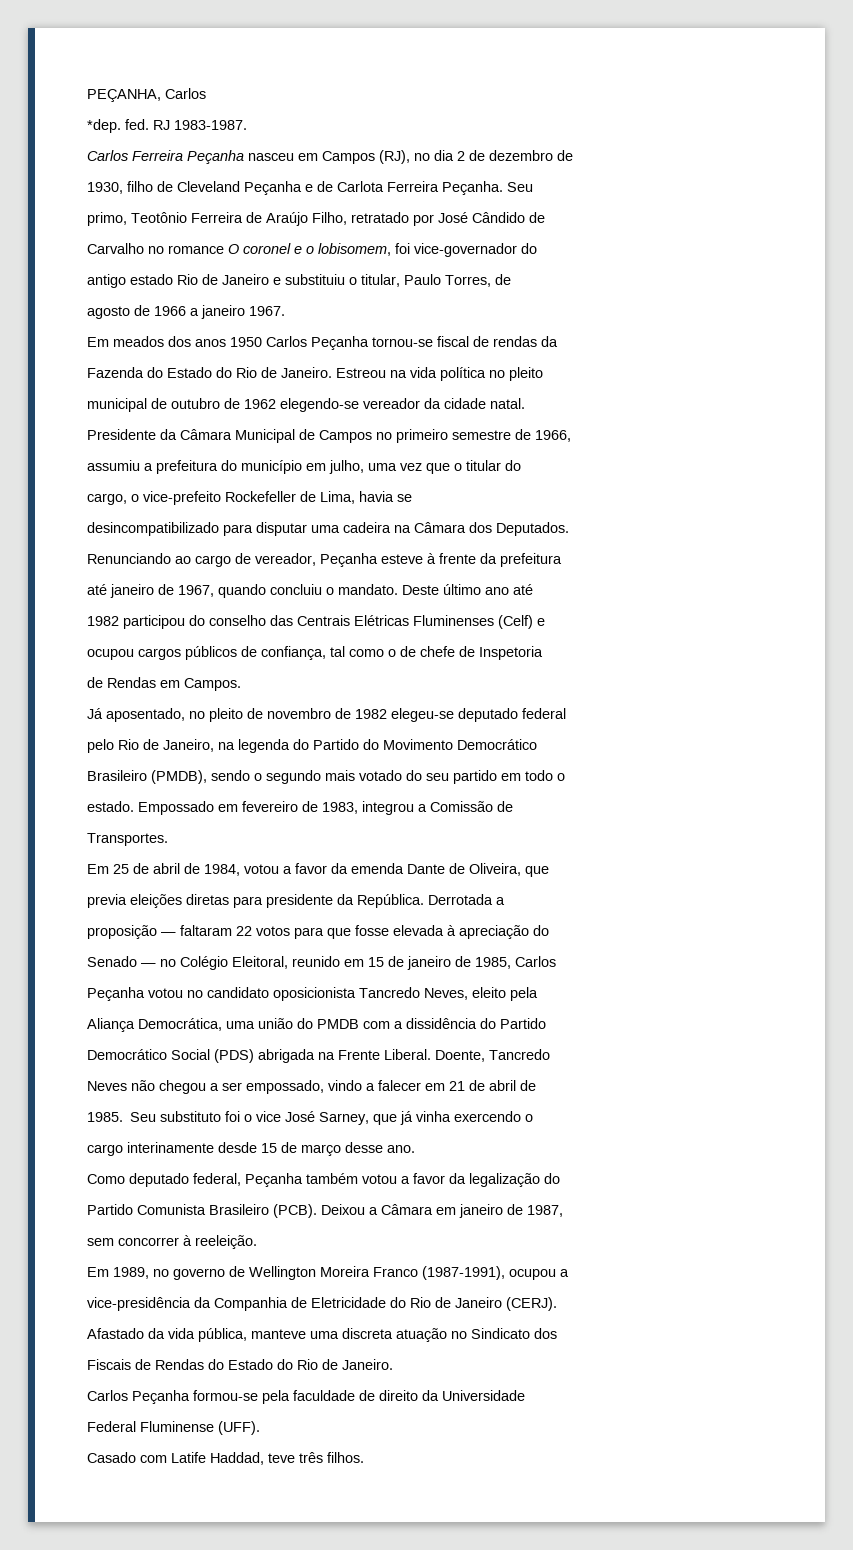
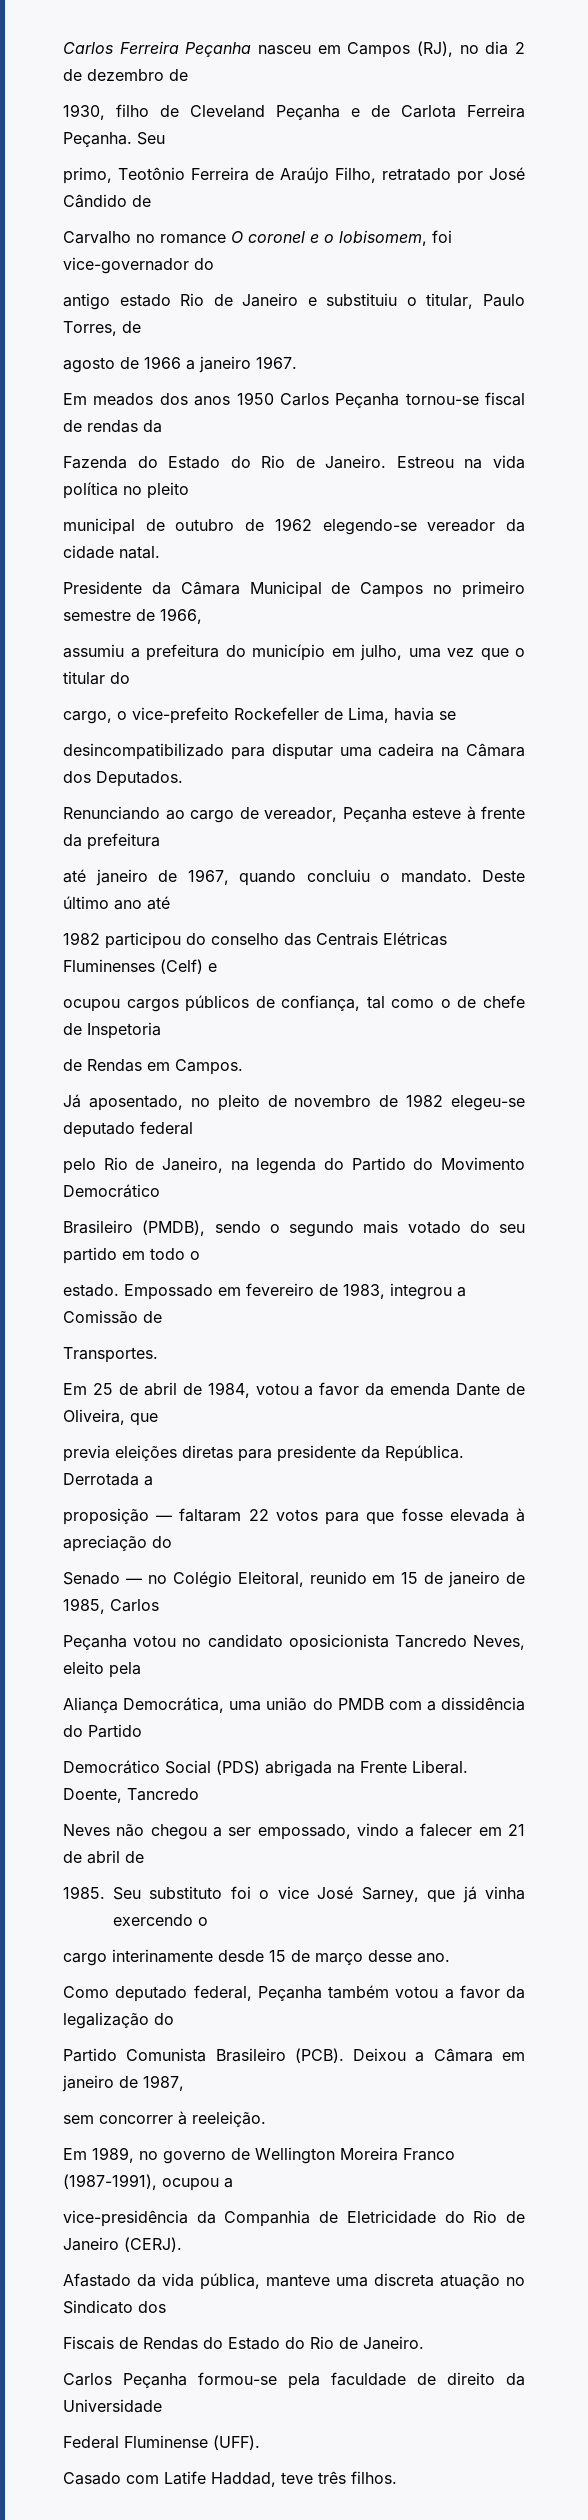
[87,88,206,102] [87,119,247,133] PEÇANHA, Carlos // *dep. fed. RJ 1983-1987. // -> (63, 48) none

